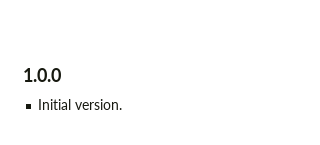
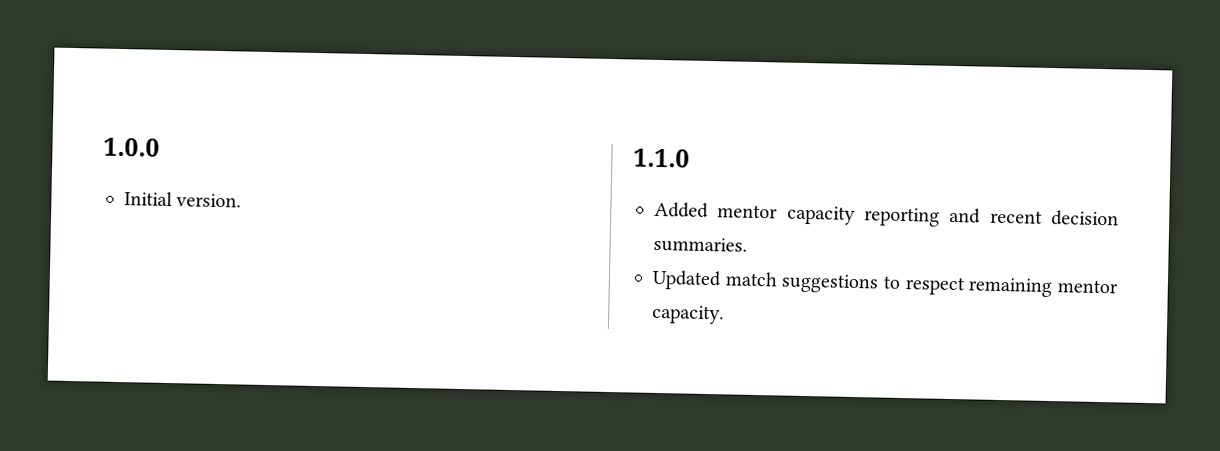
(123, 104) none -> [633,148,690,168] [654,201,1119,227] [653,236,747,253] [652,269,1118,298] [652,304,724,325] // 1.1.0 // Added mentor capacity reporting and recent decision summaries. // Updated match suggestions to respect remaining mentor capacity.

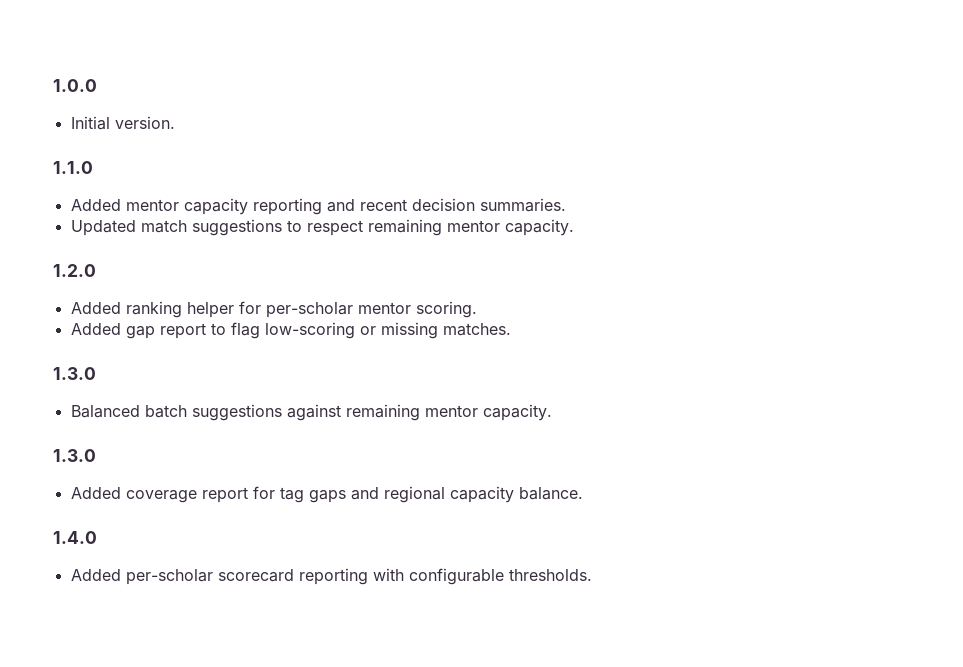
(724, 314) none -> [53,264,96,277] [70,301,477,318] [70,322,511,339] [53,367,96,380] [70,404,552,421] [53,449,96,462] [70,486,583,503] [53,531,97,544] [70,568,592,585] // 1.2.0 // Added ranking helper for per-scholar mentor scoring. // Added gap report to flag low-scoring or missing matches. // 1.3.0 // Balanced batch suggestions against remaining mentor capacity. // 1.3.0 // Added coverage report for tag gaps and regional capacity balance. // 1.4.0 // Added per-scholar scorecard reporting with configurable thresholds.

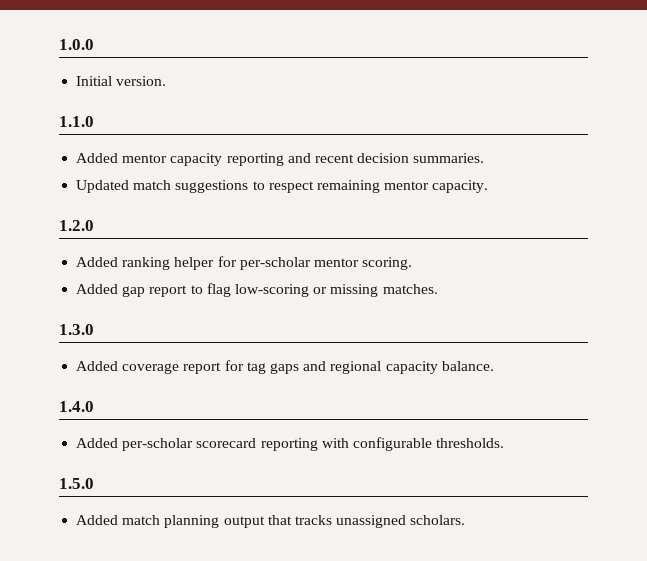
[70,404,552,421] [53,449,96,462] // Balanced batch suggestions against remaining mentor capacity. // 1.3.0 -> (94, 329) none
(592, 575) none -> [59,478,94,489] [76,515,466,528] // 1.5.0 // Added match planning output that tracks unassigned scholars.

